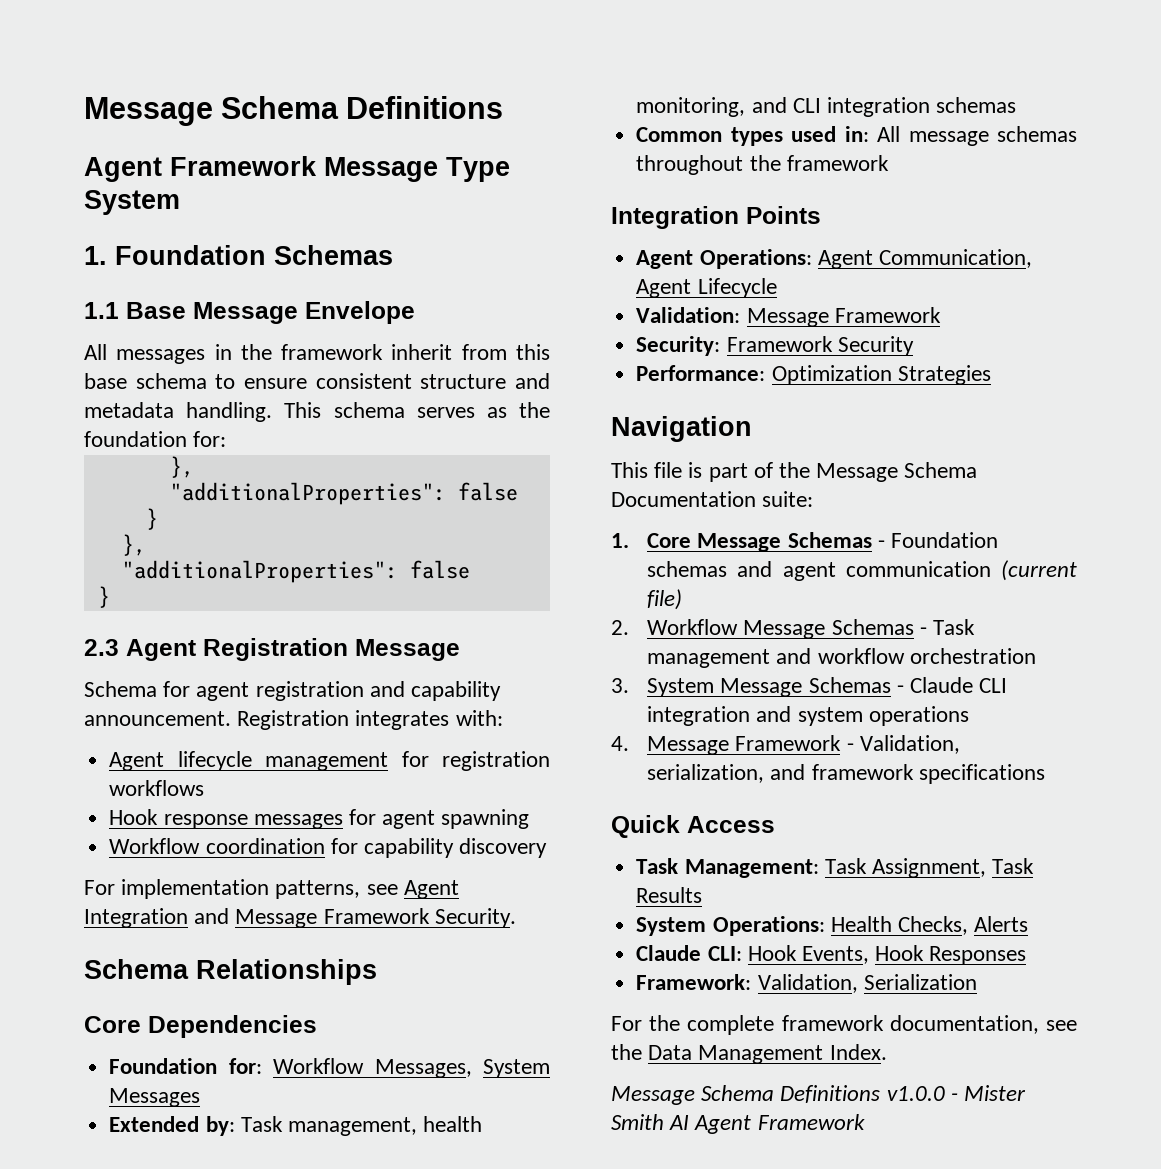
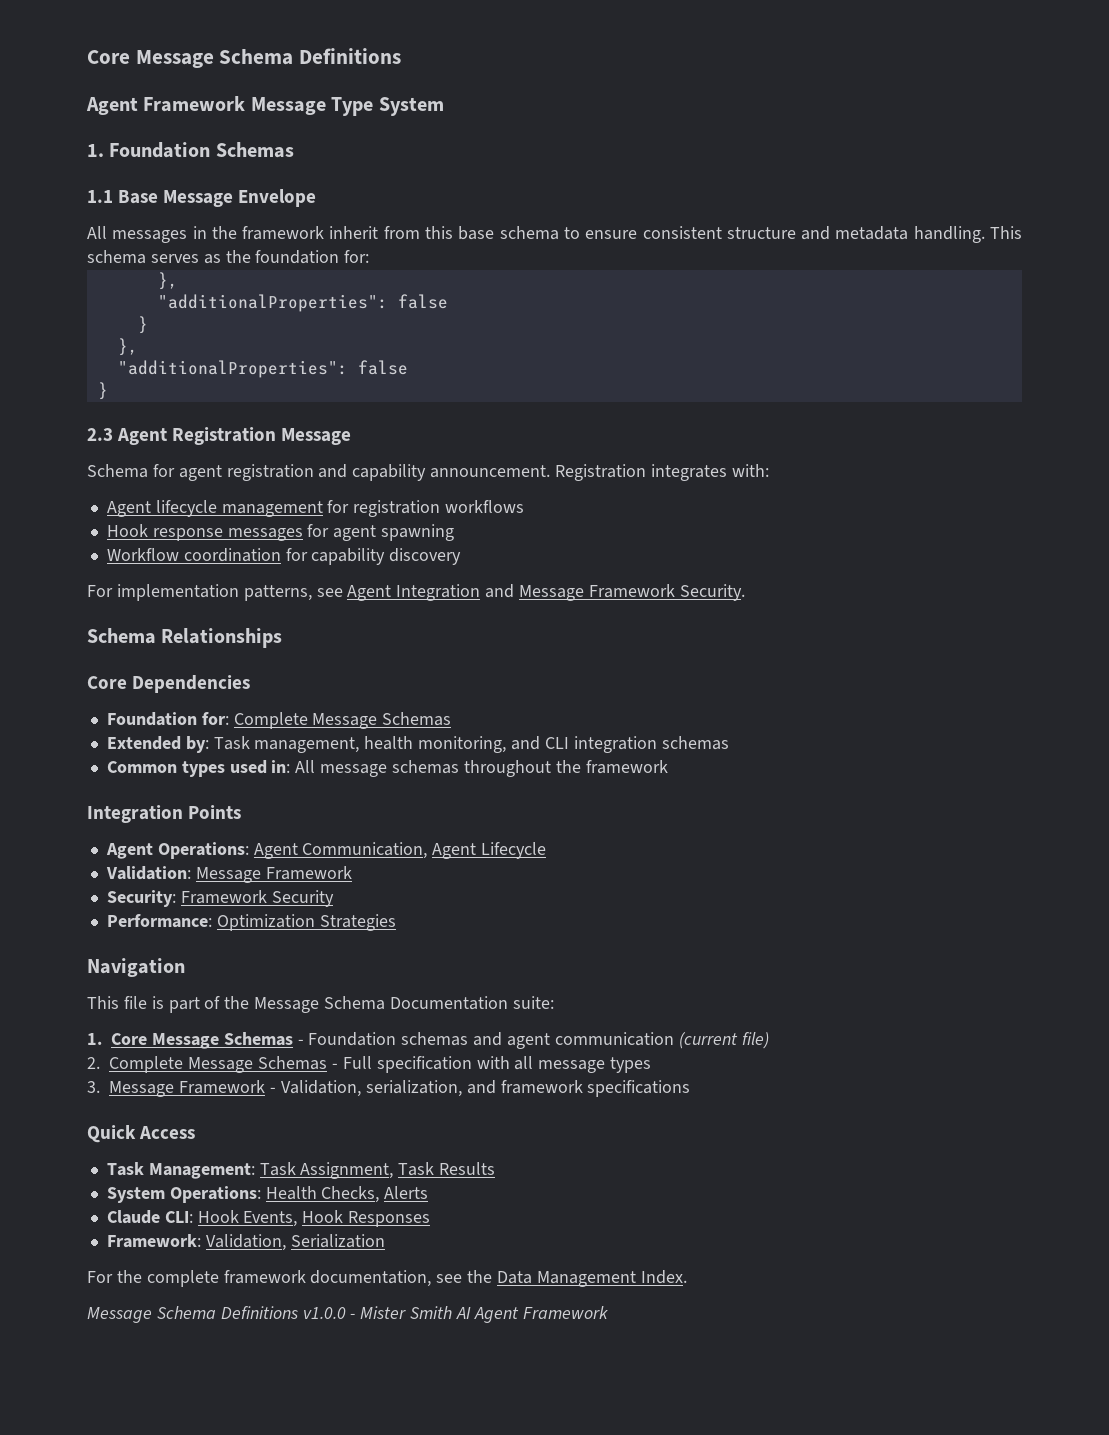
(84, 111) none -> [87,50,130,64] Core
[273,1058,550,1078] [109,1088,201,1107] Workflow Messages, System Messages -> [233,712,452,729] Complete Message Schemas
[647,619,975,639] [647,648,1036,668] [611,677,1008,697] [647,706,969,726] [611,736,629,751] Workflow Message Schemas - Task management and workflow orchestration // 3. System Message Schemas - Claude CLI integration and system operations // 4. -> [109,1056,652,1073] [87,1081,100,1093] Complete Message Schemas - Full specification with all message types // 3.

